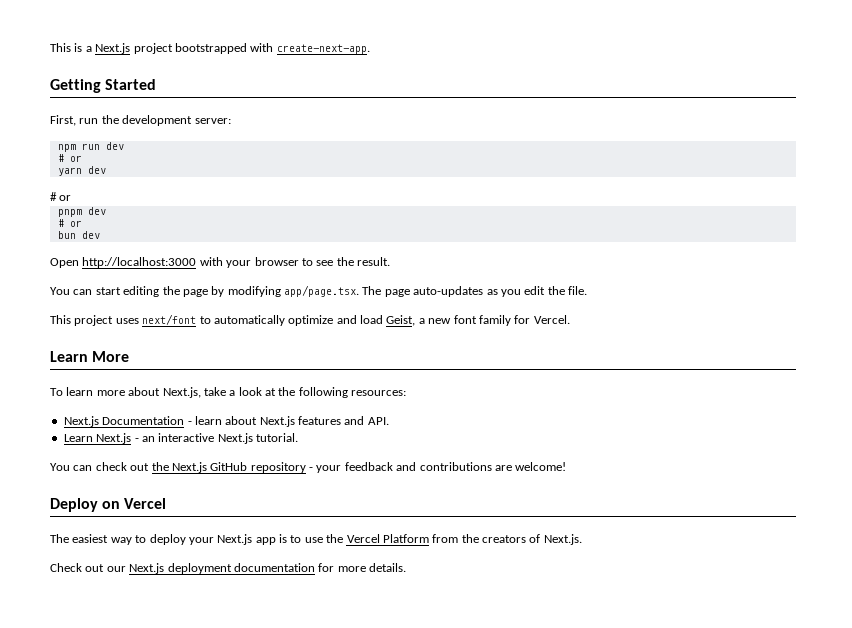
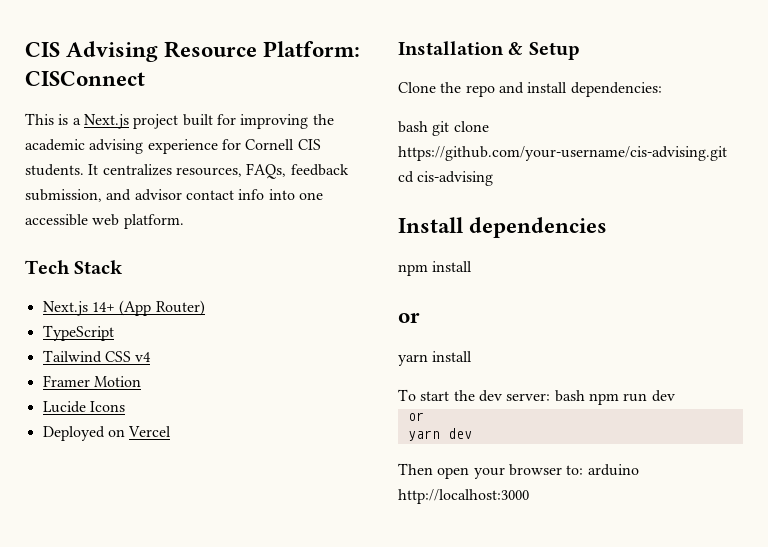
(50, 47) none -> [25,41,361,62] [25,71,145,86] CIS Advising Resource Platform: CISConnect //
[174,43,370,54] [50,79,157,93] [50,115,193,126] bootstrapped with create-next-app. // Getting Started // First, run the development -> [182,114,334,129] [25,139,321,154] [25,163,349,179] [25,189,323,202] [25,214,184,229] [25,260,124,274] [42,300,205,316] [42,325,114,341] [42,350,152,363] [42,375,141,387] [42,401,125,413] [42,426,172,441] [398,41,580,60] [398,82,662,97] [398,121,489,136] [398,146,727,161] [398,171,494,186] [398,217,608,238] [398,261,473,276] [398,313,420,323] [398,351,473,366] [398,389,502,402] built for improving the academic advising experience for Cornell CIS students. It centralizes resources, FAQs, feedback submission, and advisor contact info into one accessible web platform. // Tech Stack // Next.js 14+ (App Router) // TypeScript // Tailwind CSS v4 // Framer Motion // Lucide Icons // Deployed on Vercel // Installation & Setup // Clone the repo and install dependencies: // bash git clone https://github.com/your-username/cis-advising.git cd cis-advising // Install dependencies // npm install // or // yarn install // To start the dev
(231, 121) // -> [554,390,585,402] bash
[57,154,64,162] # -> (675, 396) none
[50,192,72,201] [57,207,106,217] [57,219,82,227] [57,231,100,239] [50,257,390,268] [50,285,587,297] [50,314,570,326] [50,351,130,362] [50,387,407,398] [63,416,389,427] [63,433,298,444] [50,462,567,473] [50,498,167,512] [50,534,582,545] [50,563,406,574] # or // pnpm dev // # or // bun dev // Open http://localhost:3000 with your browser to see the result. // You can start editing the page by modifying app/page.tsx. The page auto-updates as you edit the file. // This project uses next/font to automatically optimize and load Geist, a new font family for Vercel. // Learn More // To learn more about Next.js, take a look at the following resources: // Next.js Documentation - learn about Next.js features and API. // Learn Next.js - an interactive Next.js tutorial. // You can check out the Next.js GitHub repository - your feedback and contributions are welcome! // Deploy on Vercel // The easiest way to deploy your Next.js app is to use the Vercel Platform from the creators of Next.js. // Check out our Next.js deployment documentation for more details. -> [398,463,639,479] [398,489,529,504] Then open your browser to: arduino http://localhost:3000

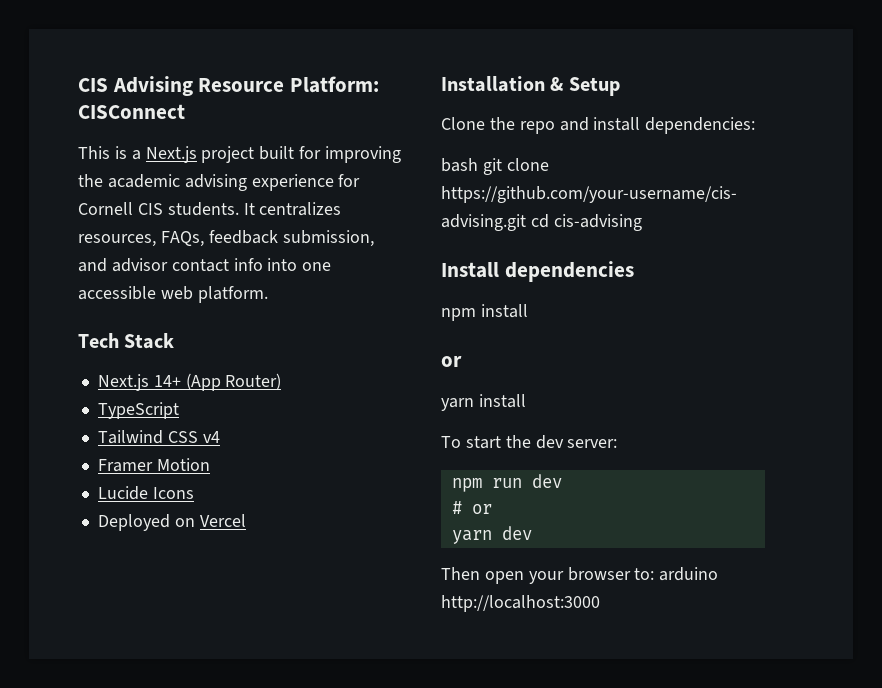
[554,390,585,402] bash -> (618, 443) //
(675, 396) none -> [451,501,462,514] #

